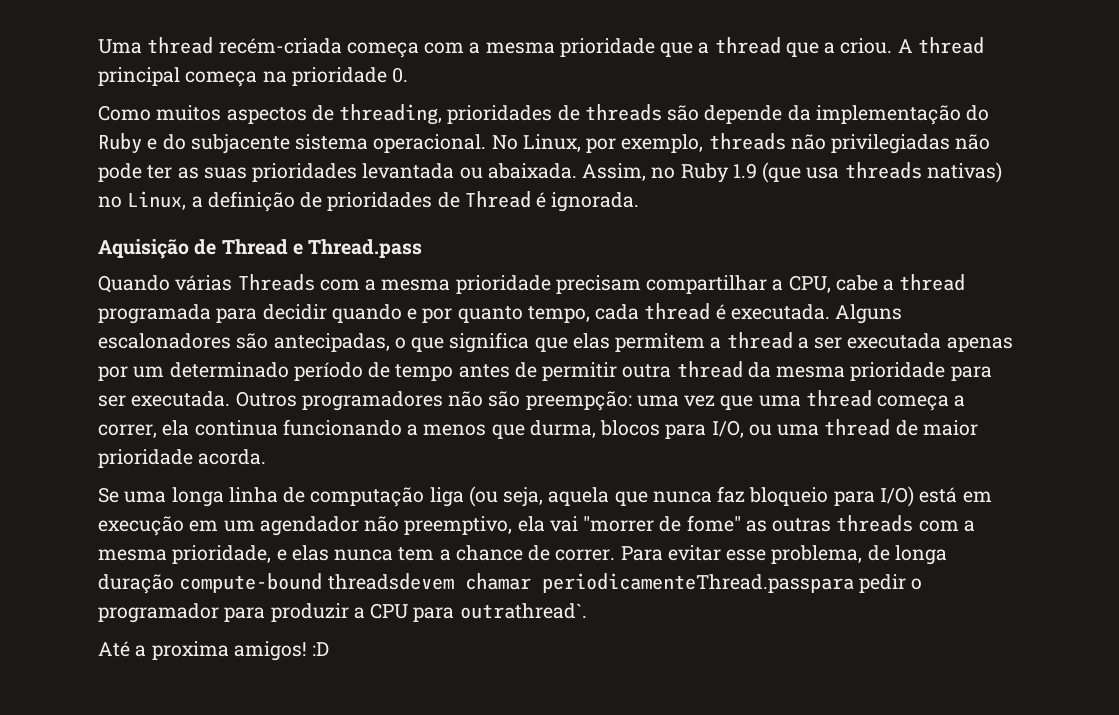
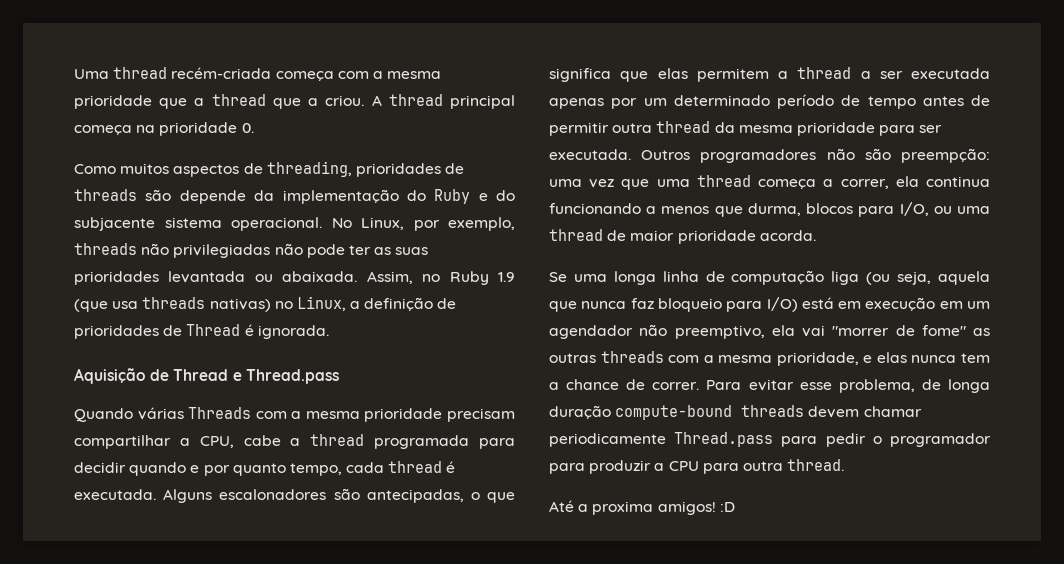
[327,573,854,593] threadsdevem chamar periodicamenteThread.passpara -> [741,405,922,418] [549,432,818,447] threads devem chamar periodicamente Thread.pass para
[459,603,587,619] outrathread`. -> [742,459,845,471] outra thread.

